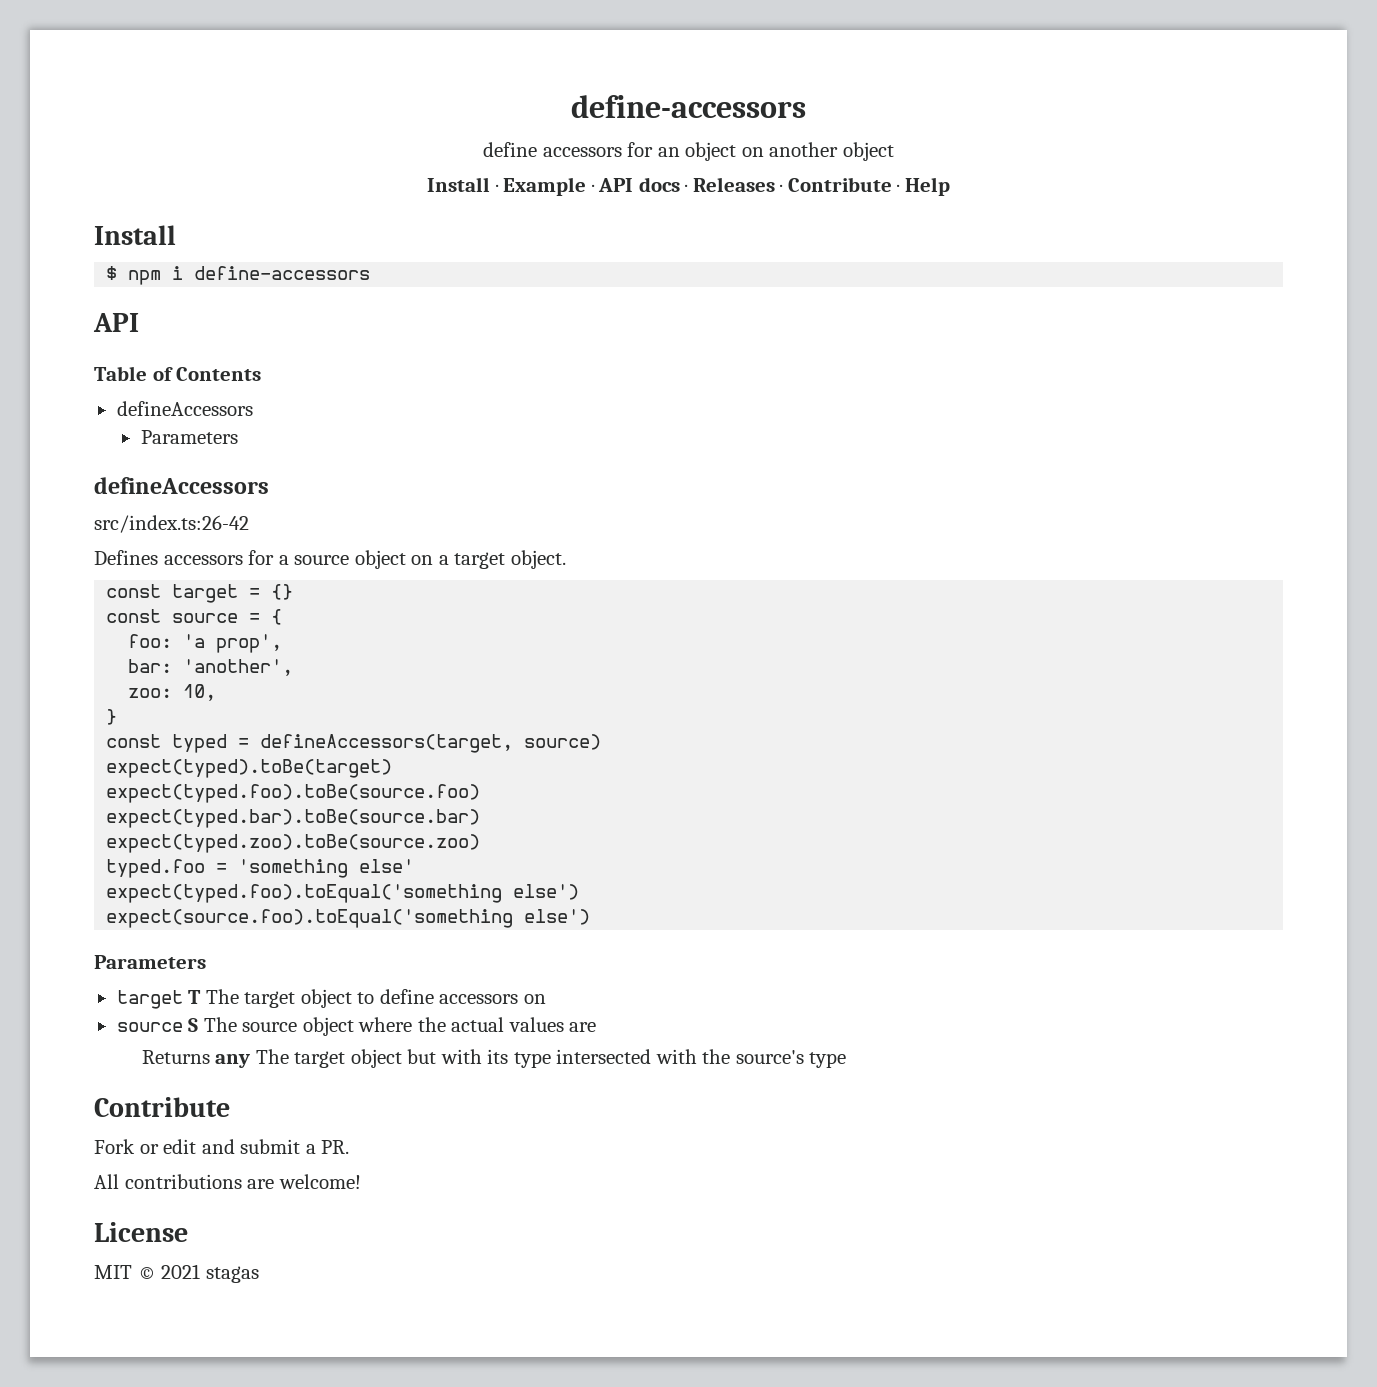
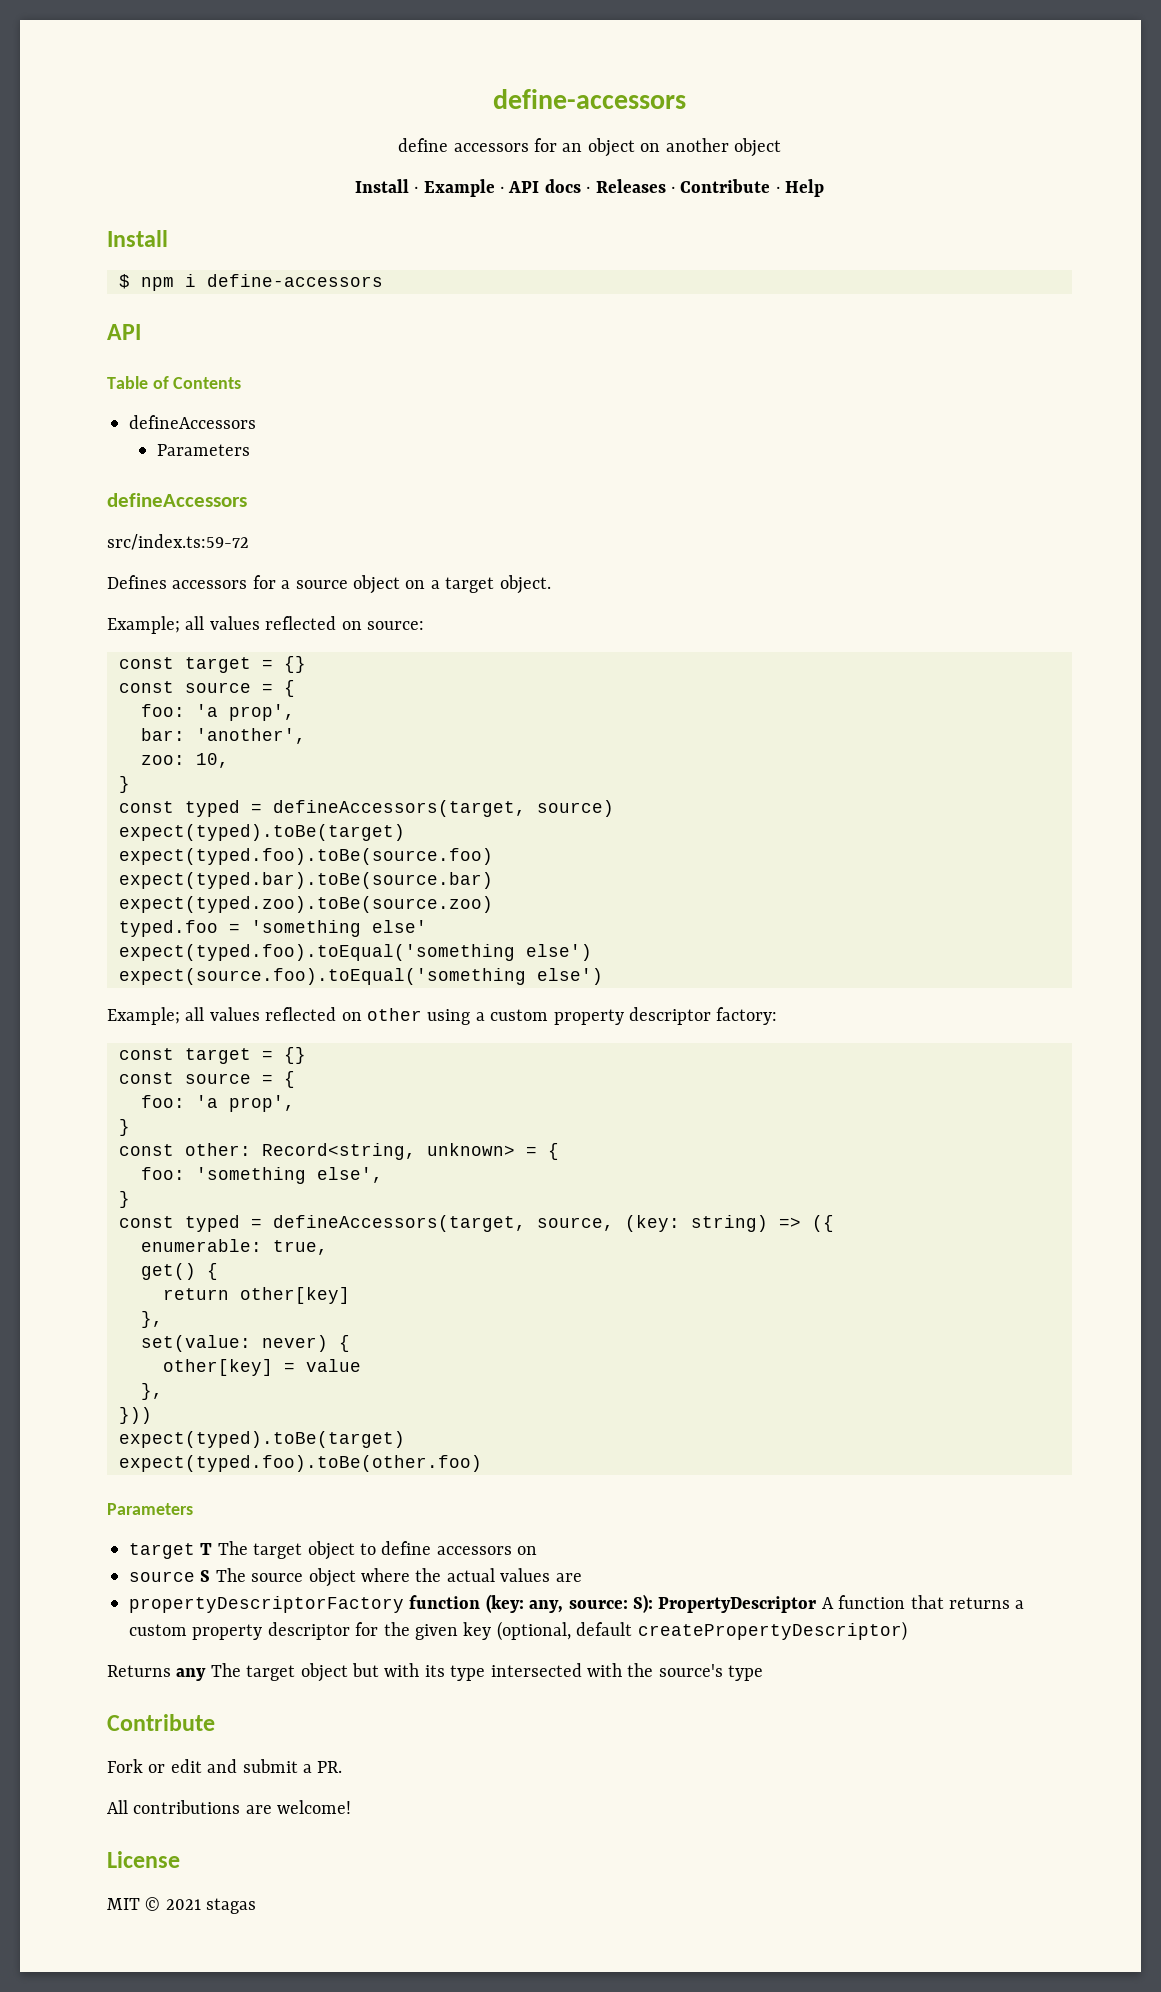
[94,515,249,533] src/index.ts:26-42 -> [107,534,249,550] src/index.ts:59-72
(566, 559) none -> [107,616,424,634] // Example; all values reflected on source:
(591, 917) none -> [107,1007,778,1025] [119,1047,306,1064] [119,1071,295,1088] [141,1095,295,1112] [119,1119,130,1136] [119,1143,559,1160] [141,1167,383,1184] [119,1191,130,1208] [119,1215,834,1232] [141,1239,328,1255] [141,1263,218,1280] [163,1287,350,1304] [141,1311,163,1328] [141,1335,350,1352] [163,1359,361,1376] [141,1383,163,1400] [119,1407,152,1424] [119,1431,405,1448] [119,1455,482,1472] // Example; all values reflected on other using a custom property descriptor factory: // const target = {} // const source = { // foo: 'a prop', // } // const other: Record<string, unknown> = { // foo: 'something else', // } // const typed = defineAccessors(target, source, (key: string) => ({ // enumerable: true, // get() { // return other[key] // }, // set(value: never) { // other[key] = value // }, // })) // expect(typed).toBe(target) // expect(typed.foo).toBe(other.foo)
(597, 1027) none -> [129,1594,1025,1613] [129,1621,907,1641] // propertyDescriptorFactory function (key: any, source: S): PropertyDescriptor A function that returns a custom property descriptor for the given key (optional, default createPropertyDescriptor)

